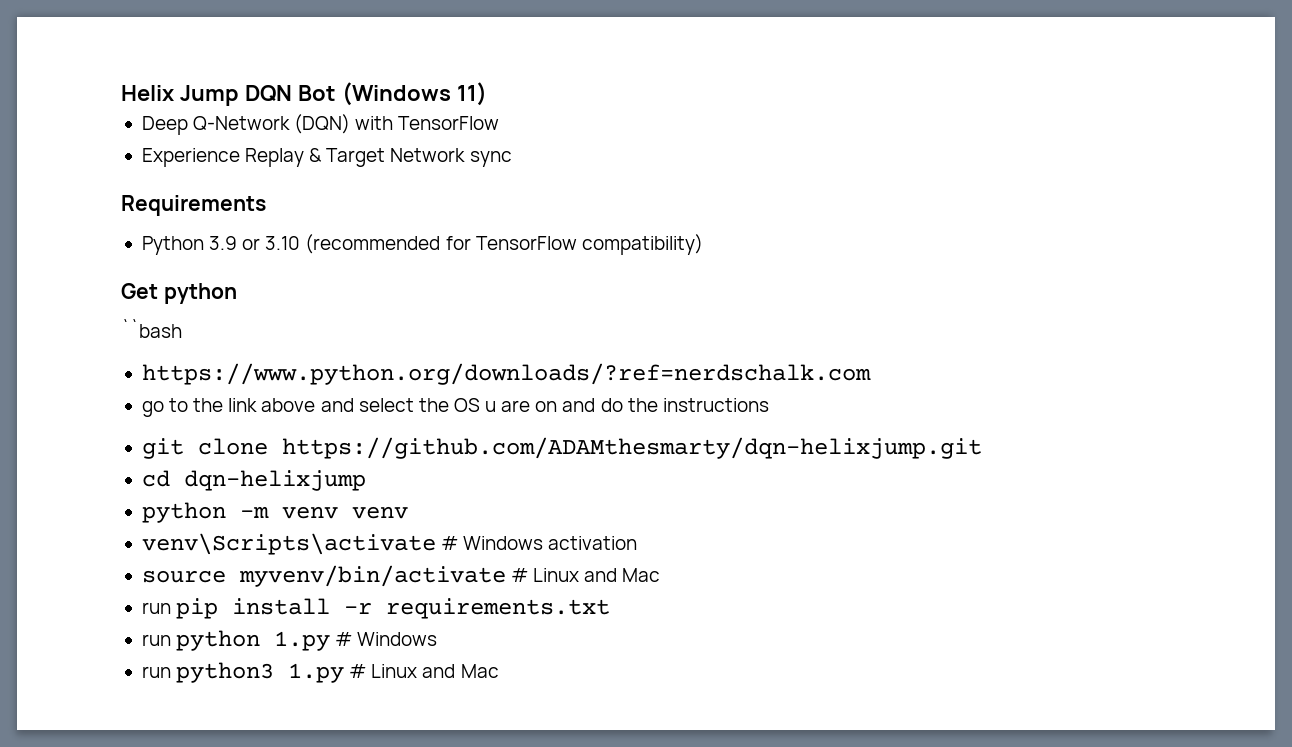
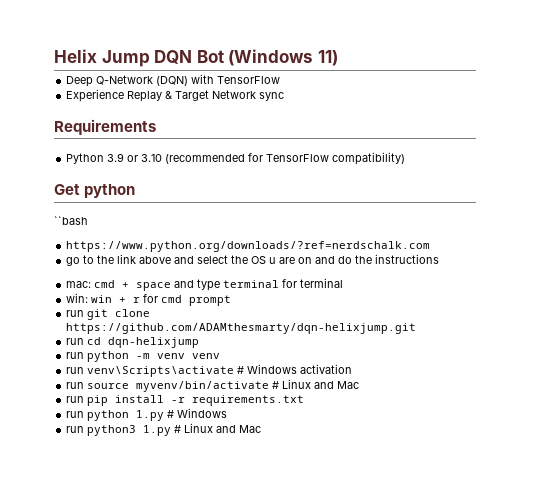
(769, 405) none -> [66,278,344,291] [66,293,232,306] [66,310,85,317] mac: cmd + space and type terminal for terminal // win: win + r for cmd prompt // run
(982, 448) none -> [66,338,85,345] run
(366, 480) none -> [66,352,85,359] run
(408, 512) none -> [66,367,85,374] run
(638, 543) none -> [66,382,85,389] run

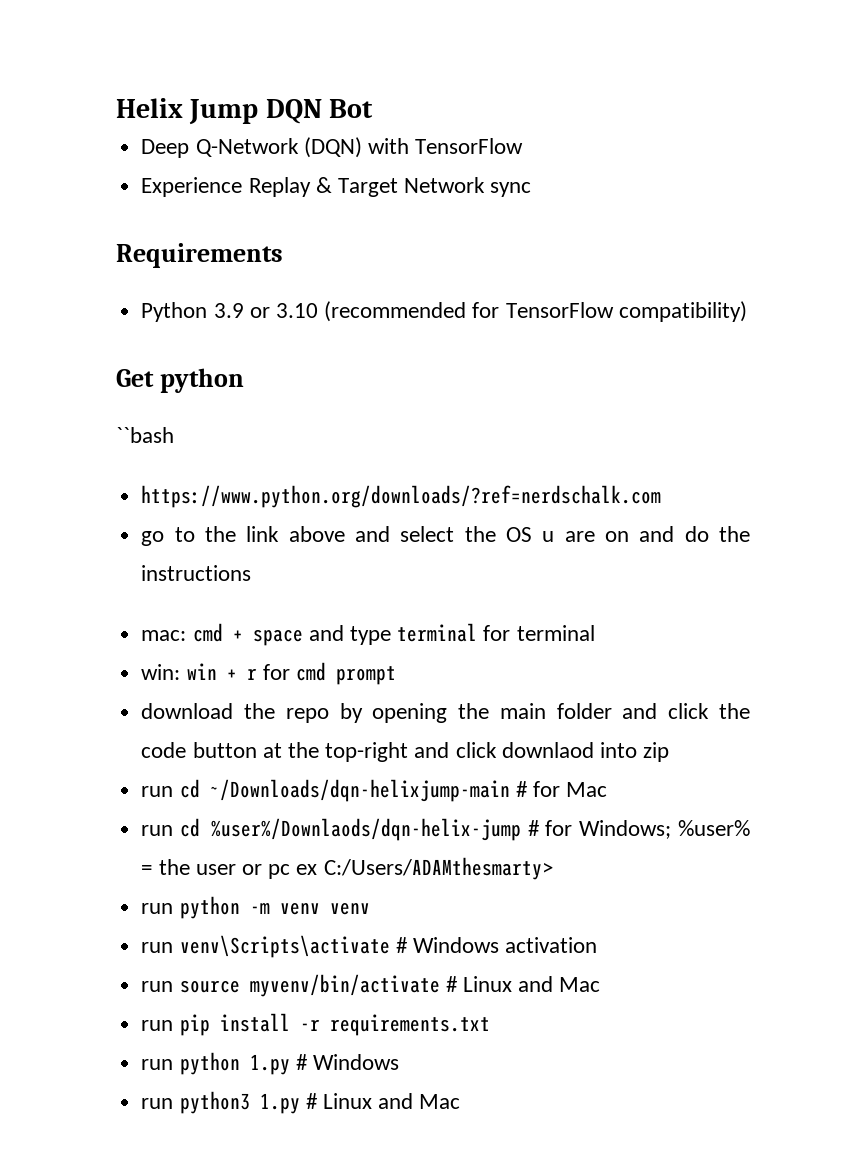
[228,49,338,66] (Windows 11) -> (374, 108) none
[66,309,151,320] [66,323,417,334] [66,337,200,348] run git clone https://github.com/ADAMthesmarty/dqn-helixjump.git // run cd dqn-helixjump -> [141,703,750,723] [141,742,670,762] [141,779,608,802] [141,818,750,841] [141,857,553,880] download the repo by opening the main folder and click the code button at the top-right and click downlaod into zip // run cd ~/Downloads/dqn-helixjump-main # for Mac // run cd %user%/Downlaods/dqn-helix-jump # for Windows; %user% = the user or pc ex C:/Users/ADAMthesmarty>

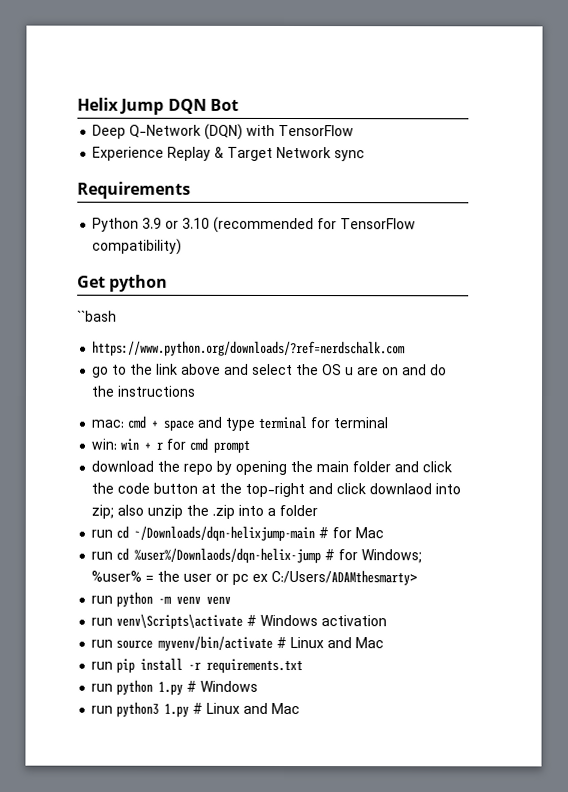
[643,742,670,762] zip -> [91,504,319,519] zip; also unzip the .zip into a folder

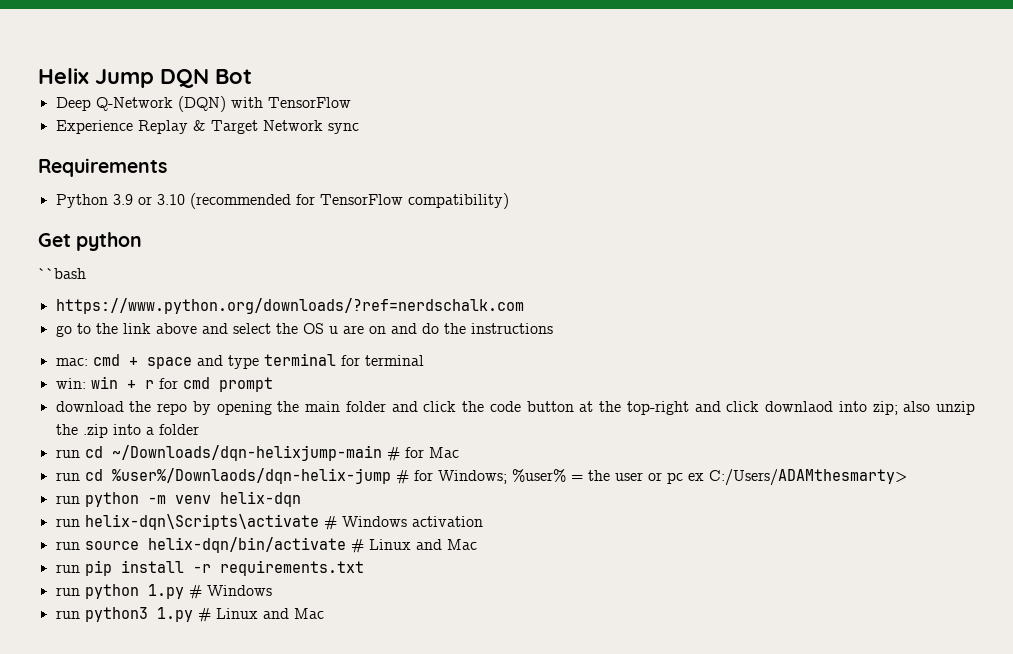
[206,595,232,605] [91,613,244,629] venv // run venv\Scripts\activate -> [219,491,301,507] [55,514,319,530] helix-dqn // run helix-dqn\Scripts\activate
[158,635,274,651] myvenv/bin/activate -> [147,537,346,553] helix-dqn/bin/activate

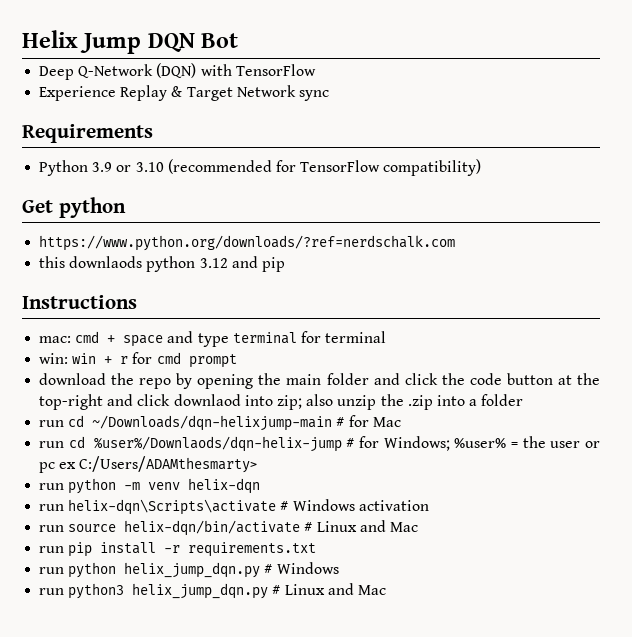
[38,268,86,279] // ``bash -> (126, 207) none
[55,323,553,337] go to the link above and select the OS u are on and do the instructions -> [39,256,285,272] [22,295,137,309] this downlaods python 3.12 and pip // Instructions
[147,584,184,599] 1.py -> [124,562,261,578] helix_jump_dqn.py
[156,607,193,622] 1.py -> [132,583,269,599] helix_jump_dqn.py

